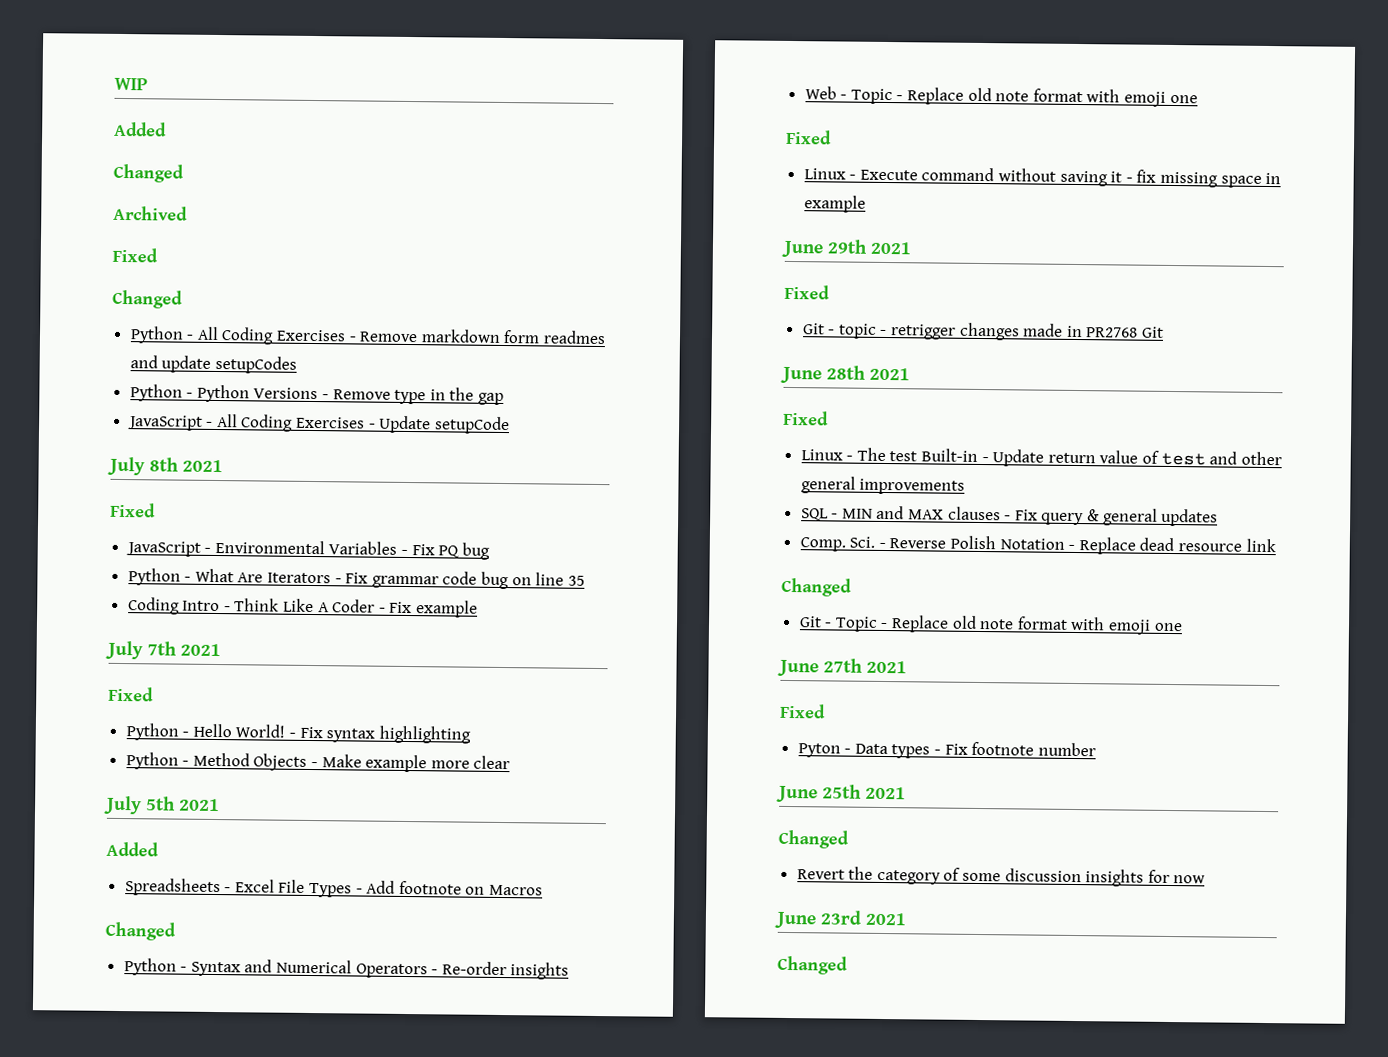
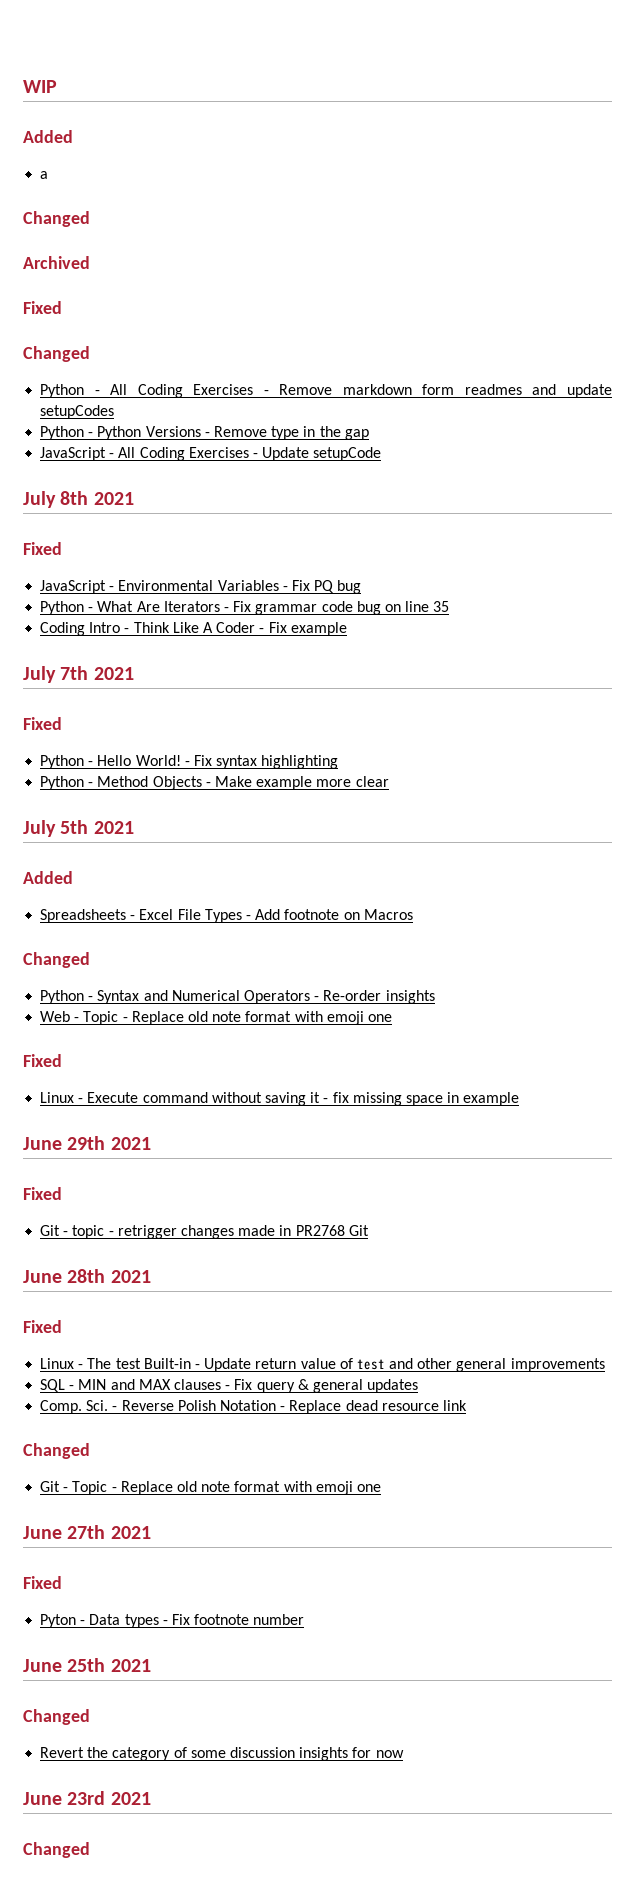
(167, 129) none -> [40,171,49,179] // a

